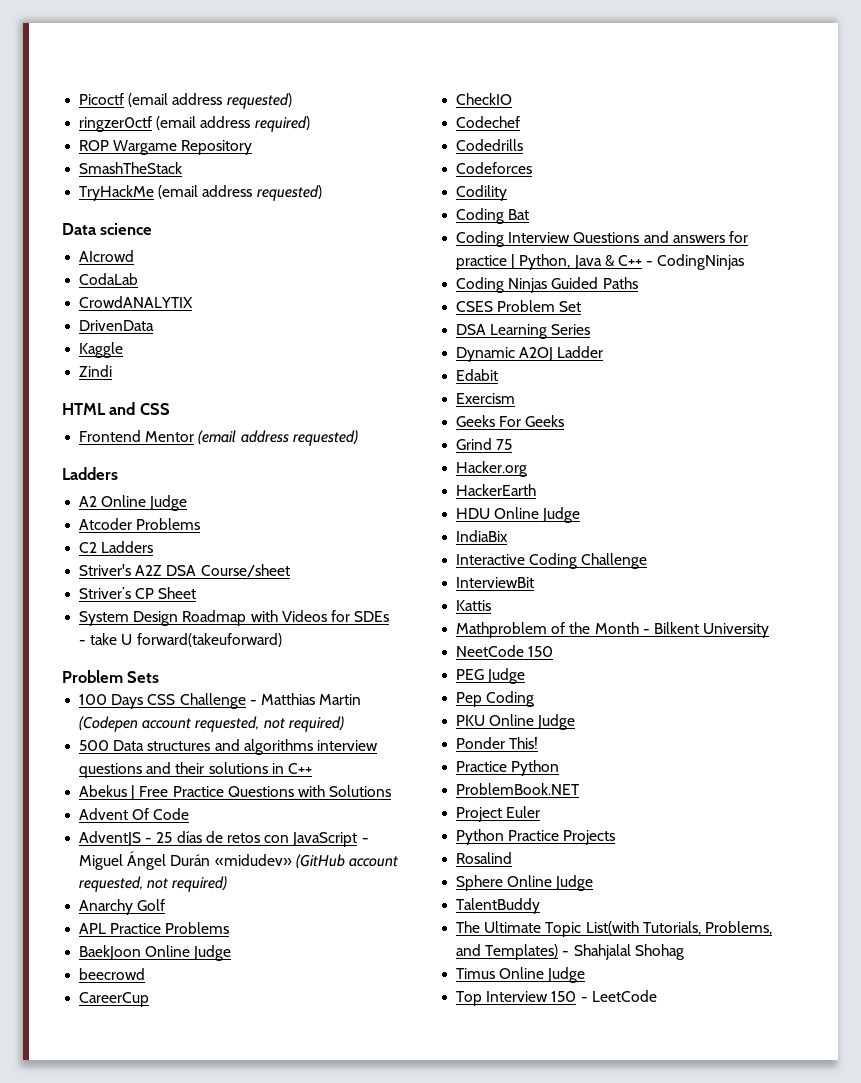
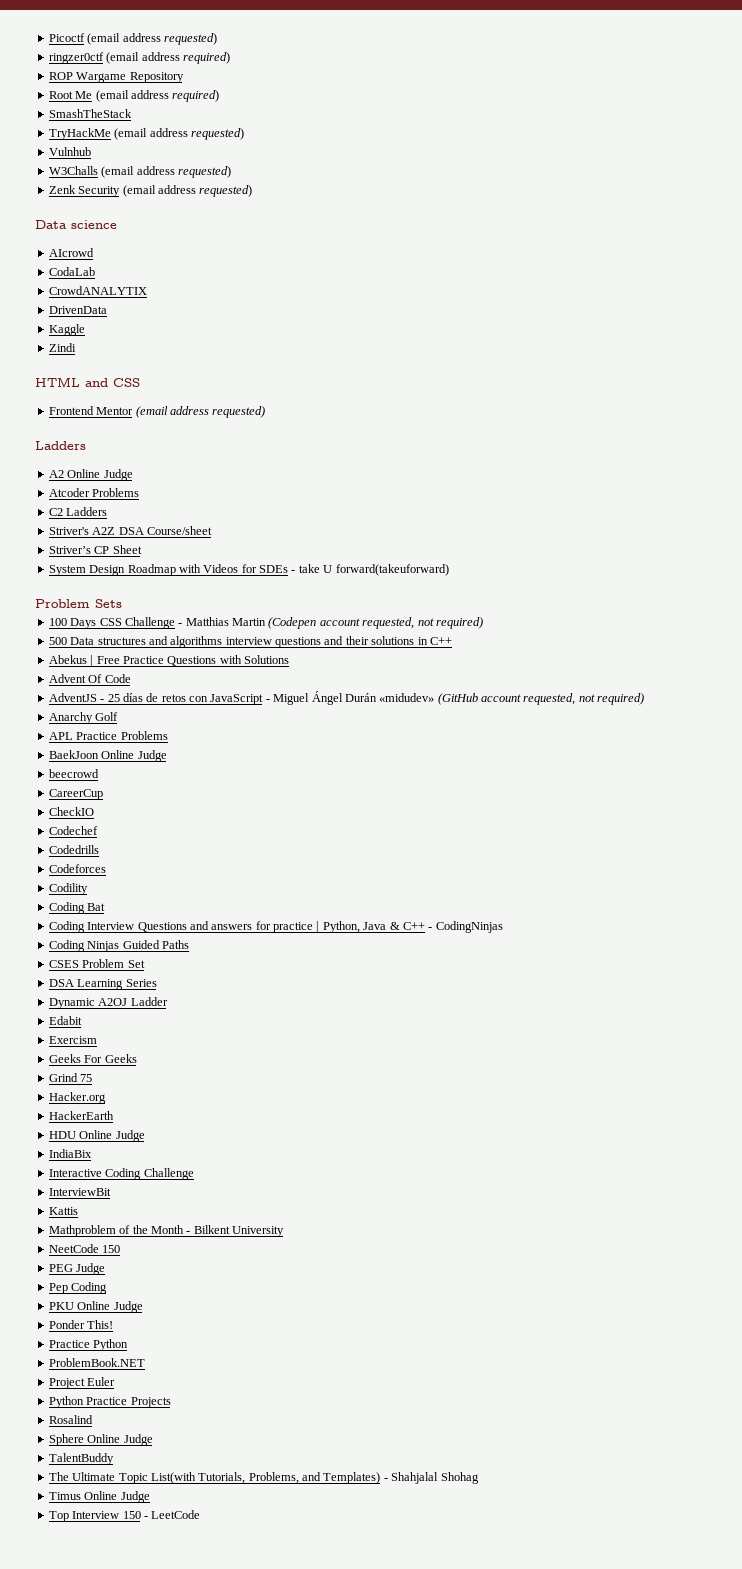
(253, 147) none -> [48,90,220,102] // Root Me (email address required)
(322, 193) none -> [48,147,91,156] [48,166,231,178] [48,185,253,197] // Vulnhub // W3Challs (email address requested) // Zenk Security (email address requested)

